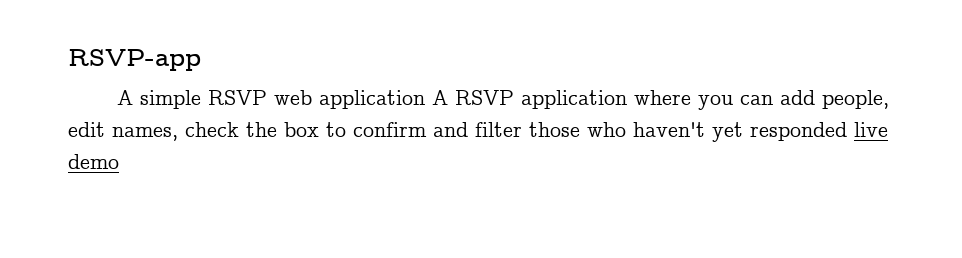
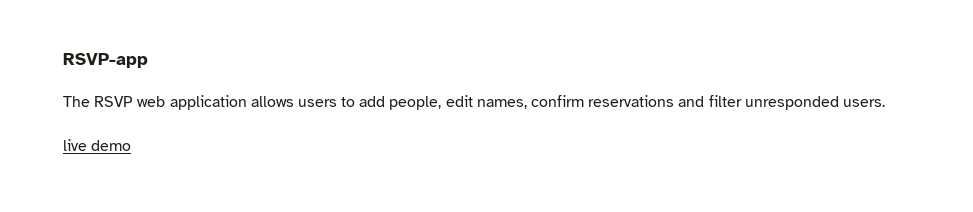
[116,90,201,109] A simple -> [63,96,90,107] The
[431,90,889,110] [68,122,847,142] A RSVP application where you can add people, edit names, check the box to confirm and filter those who haven't yet responded -> [250,95,885,110] allows users to add people, edit names, confirm reservations and filter unresponded users. //

